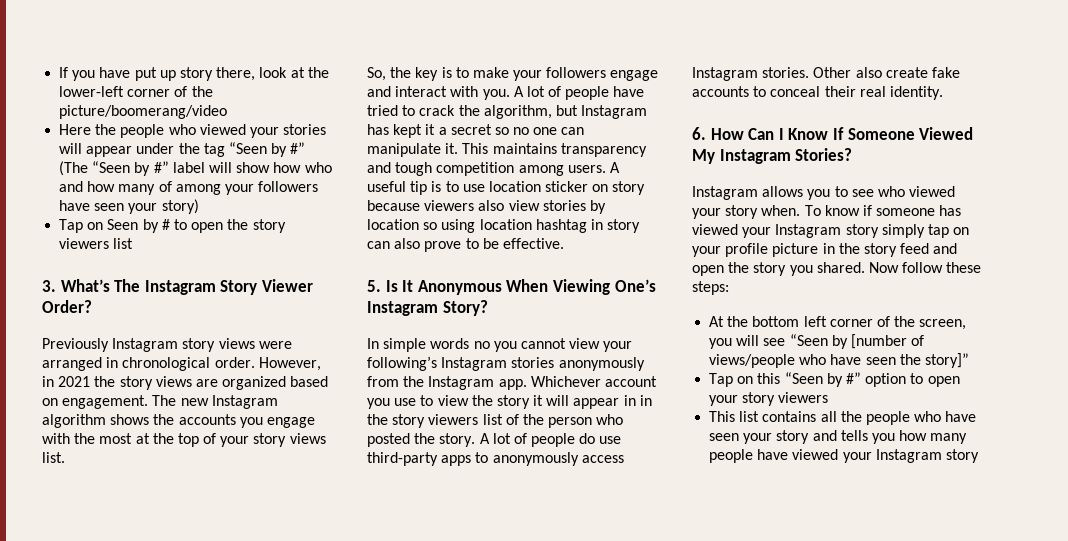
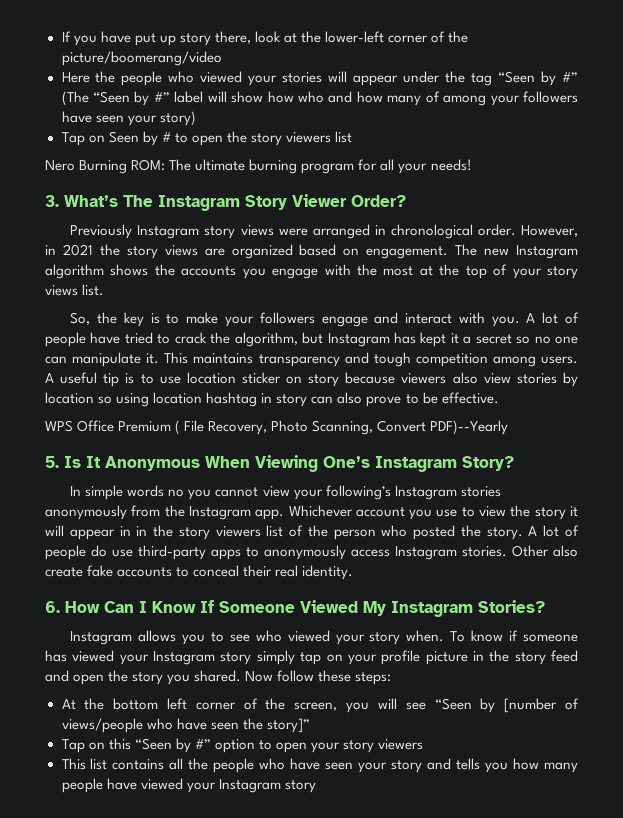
(134, 243) none -> [45,159,472,174] // Nero Burning ROM: The ultimate burning program for all your needs!
(564, 243) none -> [45,420,509,435] // WPS Office Premium ( File Recovery, Photo Scanning, Convert PDF)--Yearly

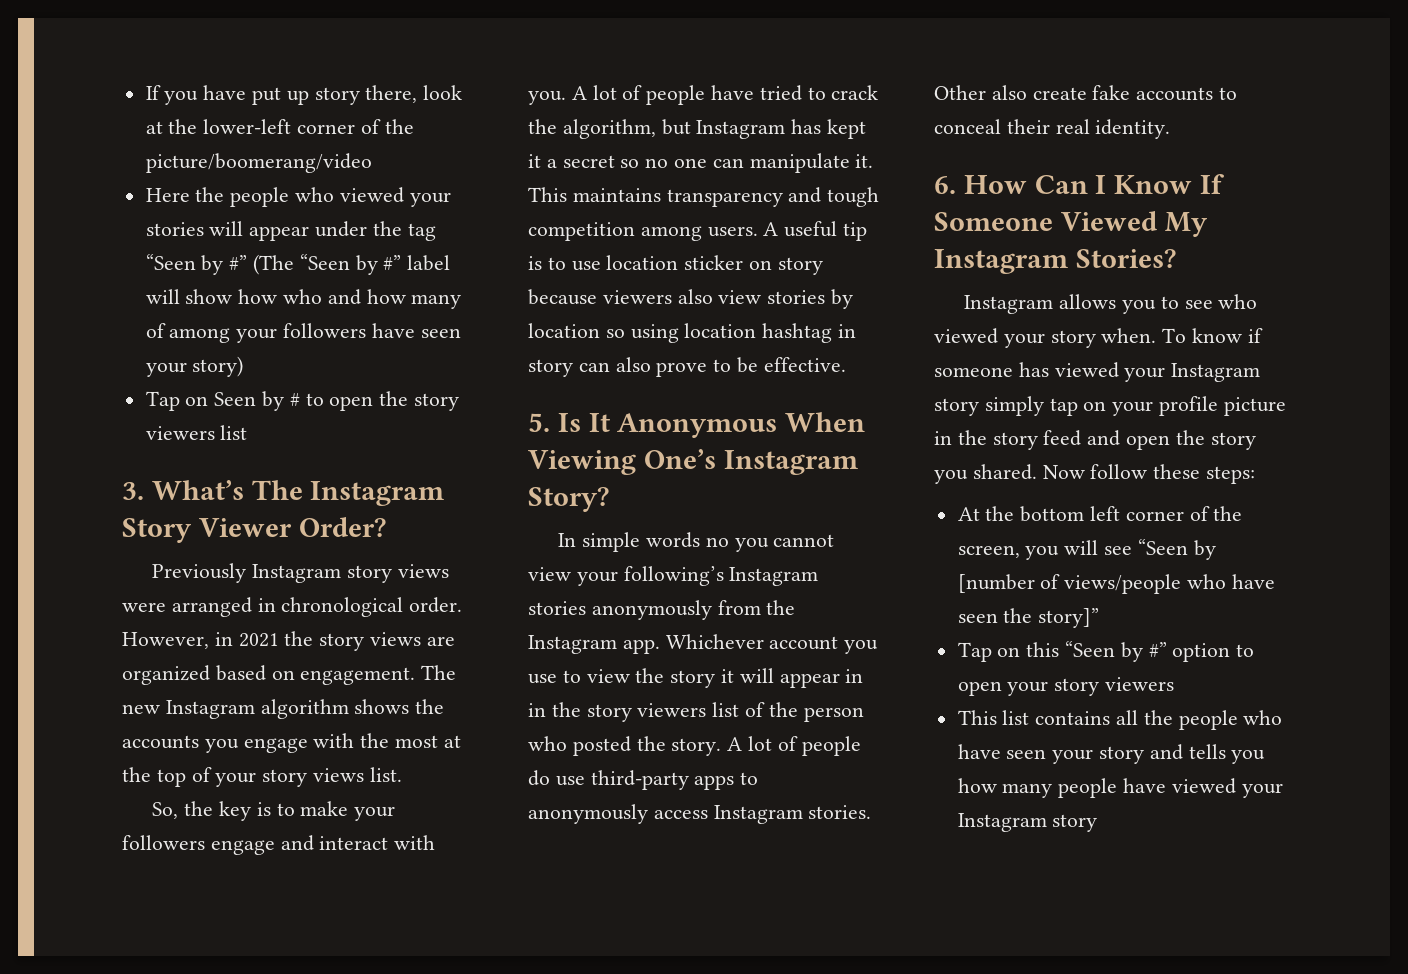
[45,159,472,174] // Nero Burning ROM: The ultimate burning program for all your needs! -> (248, 432) none
[45,420,509,435] // WPS Office Premium ( File Recovery, Photo Scanning, Convert PDF)--Yearly -> (846, 364) none

